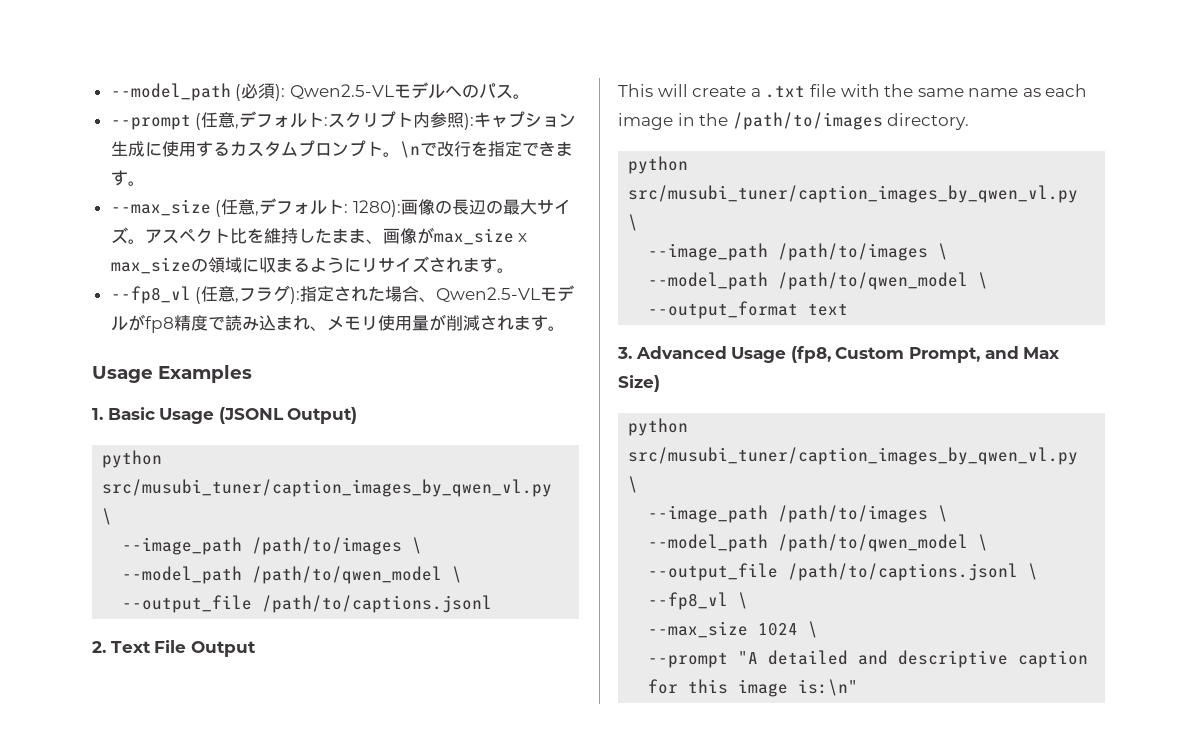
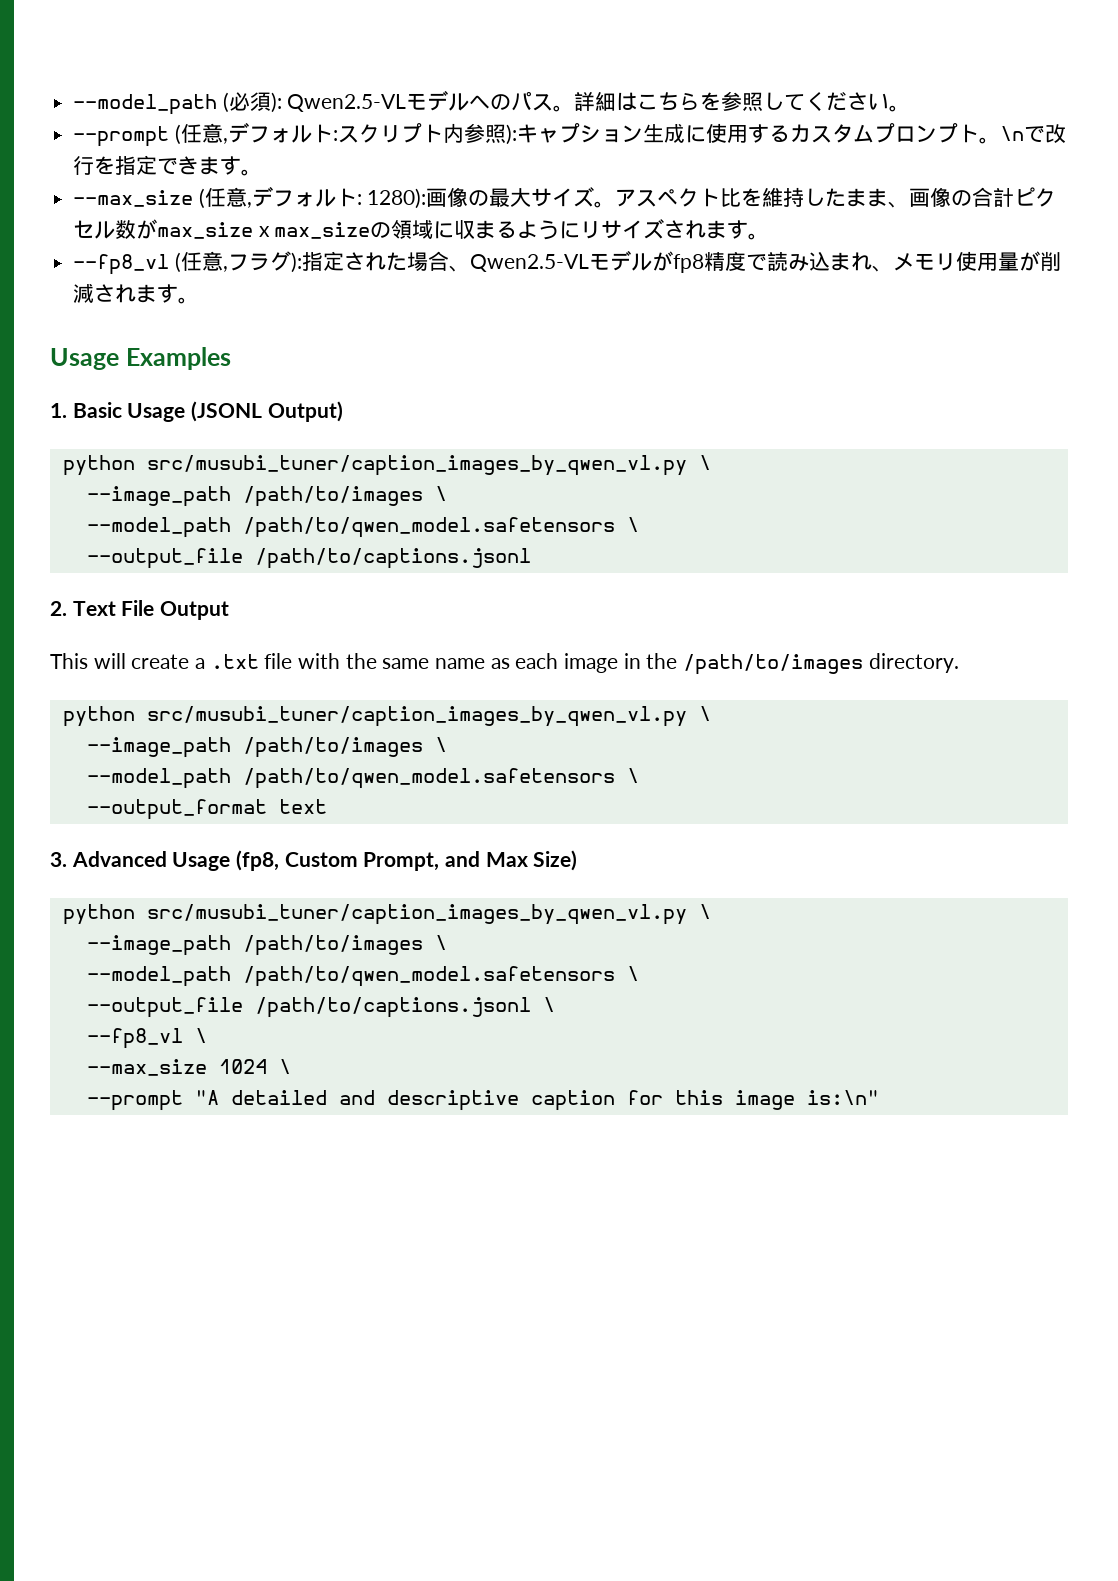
(530, 96) none -> [574,91,911,112] 詳細はこちらを参照してください。
[451,199,503,215] 長辺の -> (490, 198) none
(417, 236) none -> [951,187,1057,207] [73,220,137,239] の合計ピクセル数
[252,566,443,584] /path/to/qwen_model -> [242,517,615,538] /path/to/qwen_model.safetensors
[778,272,969,290] /path/to/qwen_model -> [242,768,615,789] /path/to/qwen_model.safetensors
[778,534,969,552] /path/to/qwen_model -> [242,966,615,987] /path/to/qwen_model.safetensors

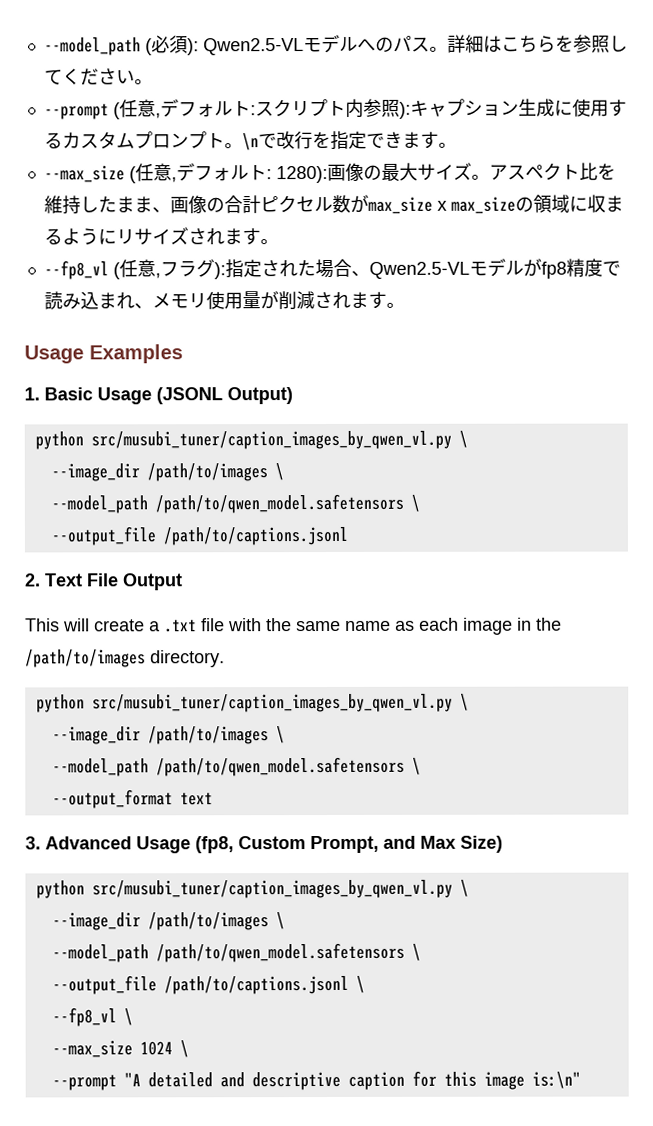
[86,486,231,507] --image_path -> [50,463,140,482] --image_dir
[86,737,231,758] --image_path -> [51,726,141,745] --image_dir
[86,935,231,956] --image_path -> [51,912,141,931] --image_dir

